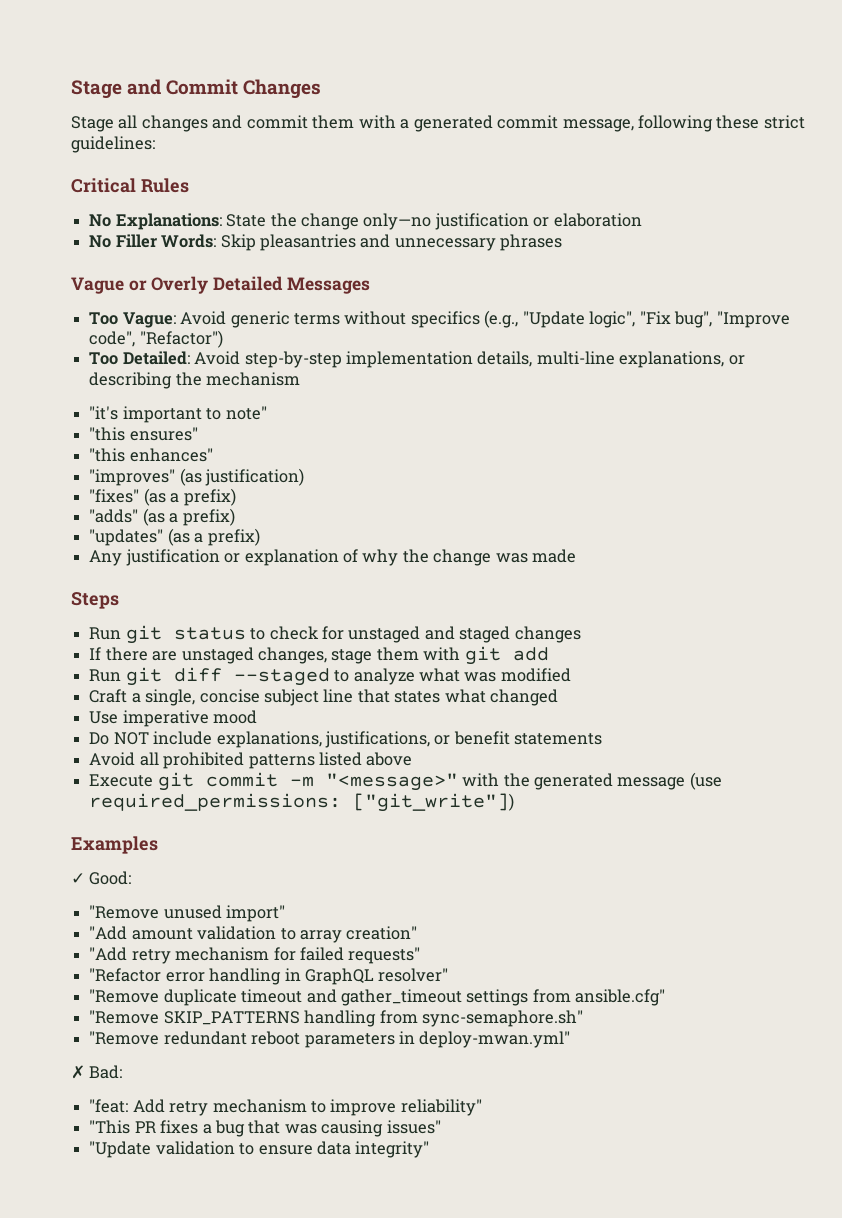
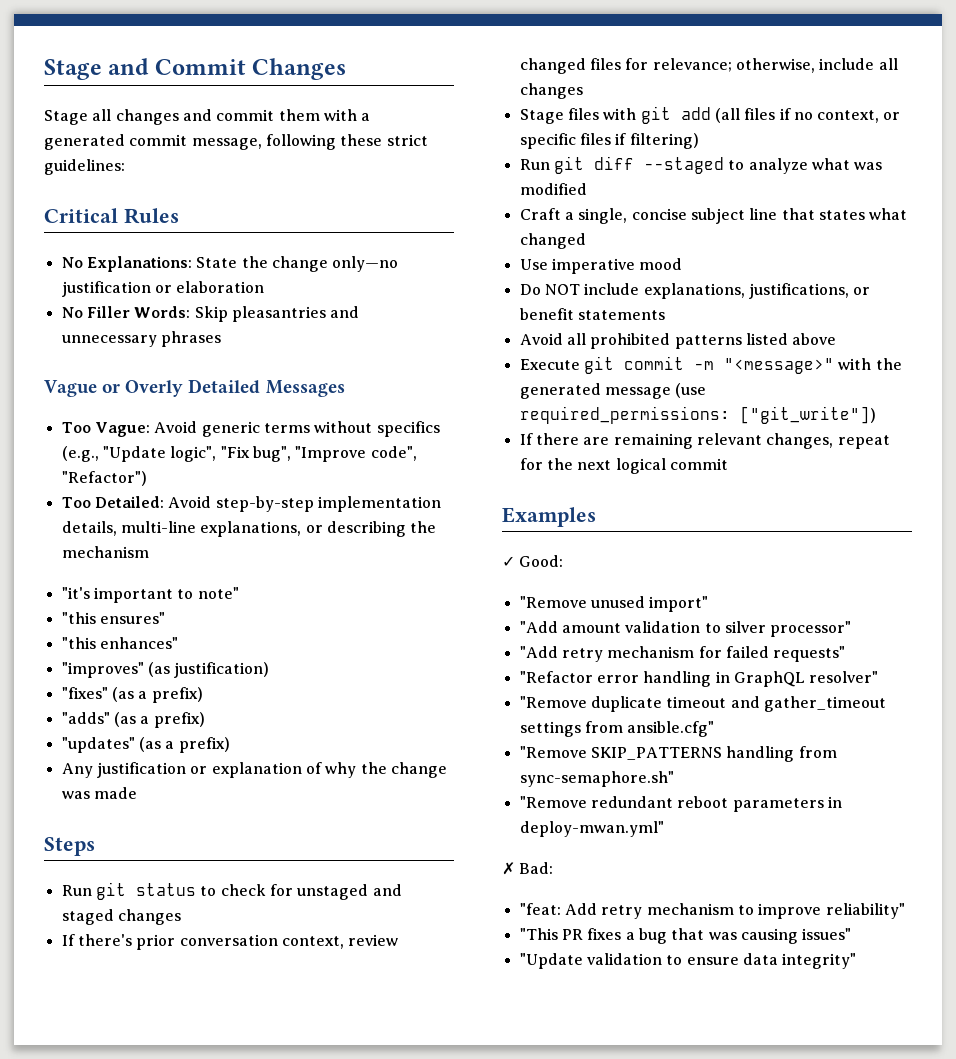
[105,646,549,665] there are unstaged changes, stage them with git add -> [77,934,399,950] [519,58,898,74] [519,83,583,99] [519,106,901,124] [519,133,699,149] there's prior conversation context, review changed files for relevance; otherwise, include all changes // Stage files with git add (all files if no context, or specific files if filtering)
(515, 802) none -> [519,433,890,449] [519,458,728,474] // If there are remaining relevant changes, repeat for the next logical commit
[299,926,418,943] array creation" -> [724,621,852,637] silver processor"

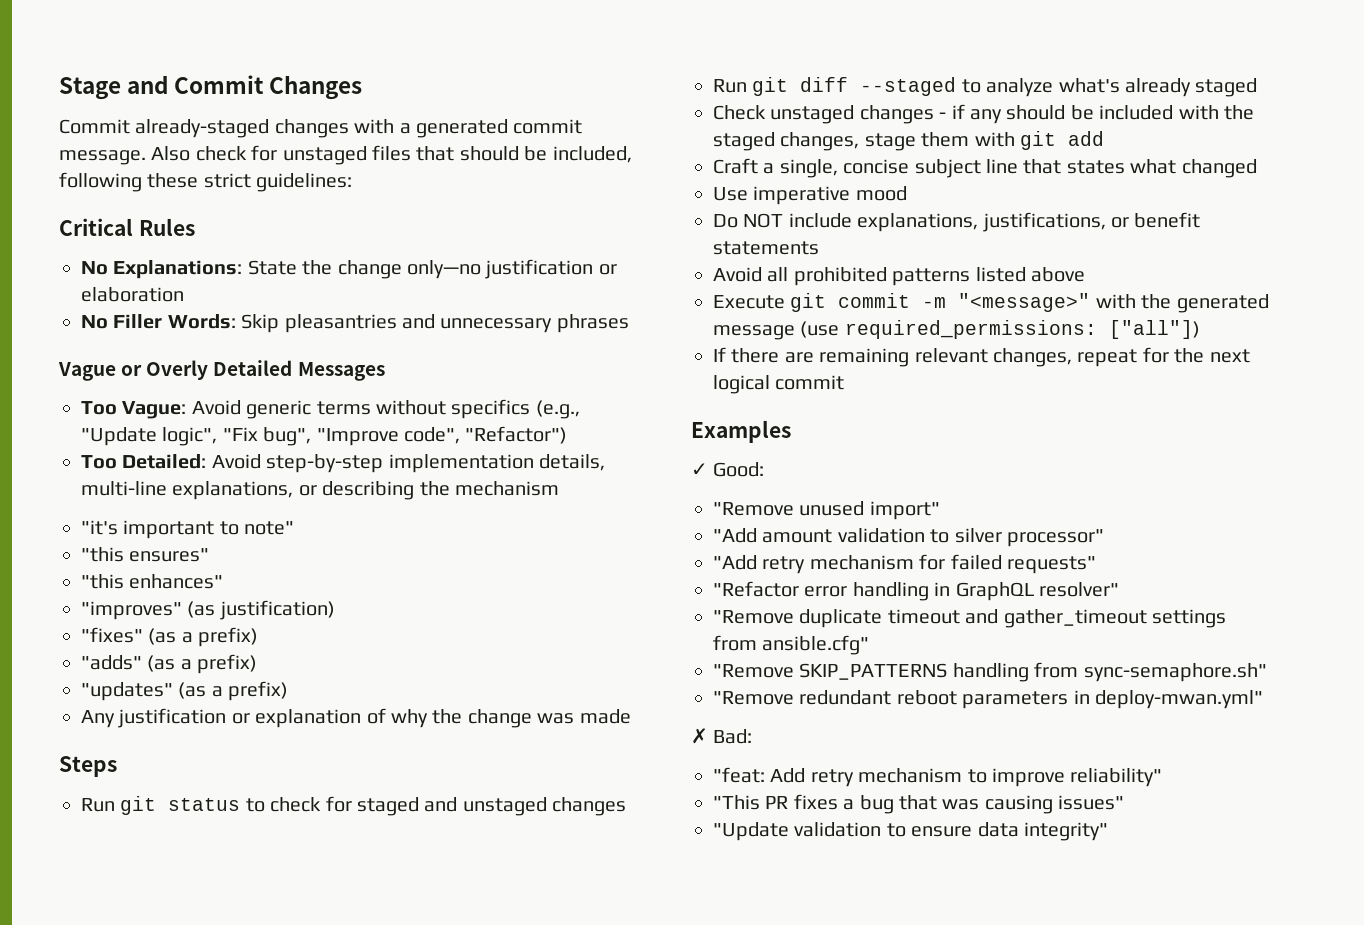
[44,109,371,125] [44,134,262,150] Stage all changes and commit them with a generated commit message, -> [59,119,583,138] [59,145,632,165] Commit already-staged changes with a generated commit message. Also check for unstaged files that should be included,
[297,884,402,900] [61,909,181,925] [61,934,399,950] [519,58,898,74] [519,83,583,99] [519,106,901,124] [519,133,699,149] unstaged and staged changes // If there's prior conversation context, review changed files for relevance; otherwise, include all changes // Stage files with git add (all files if no context, or specific files if filtering) -> [357,797,627,816] staged and unstaged changes
[811,158,883,170] [519,183,587,195] what was modified -> [1058,78,1258,97] [713,104,1254,124] [713,131,1104,151] what's already staged // Check unstaged changes - if any should be included with the staged changes, stage them with git add
[739,406,876,424] ["git_write"]) -> [1108,320,1200,339] ["all"])

